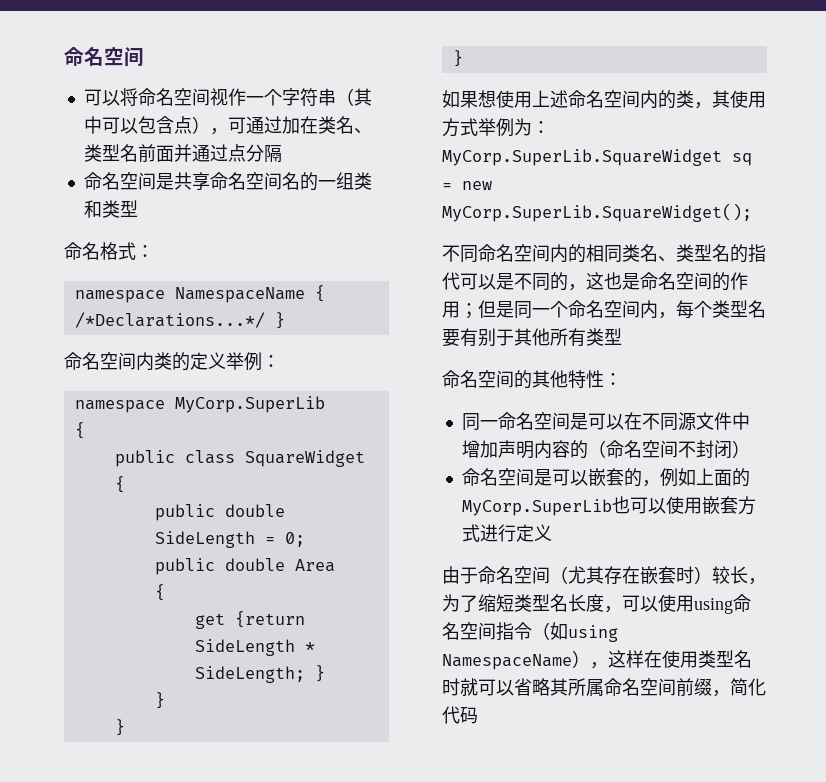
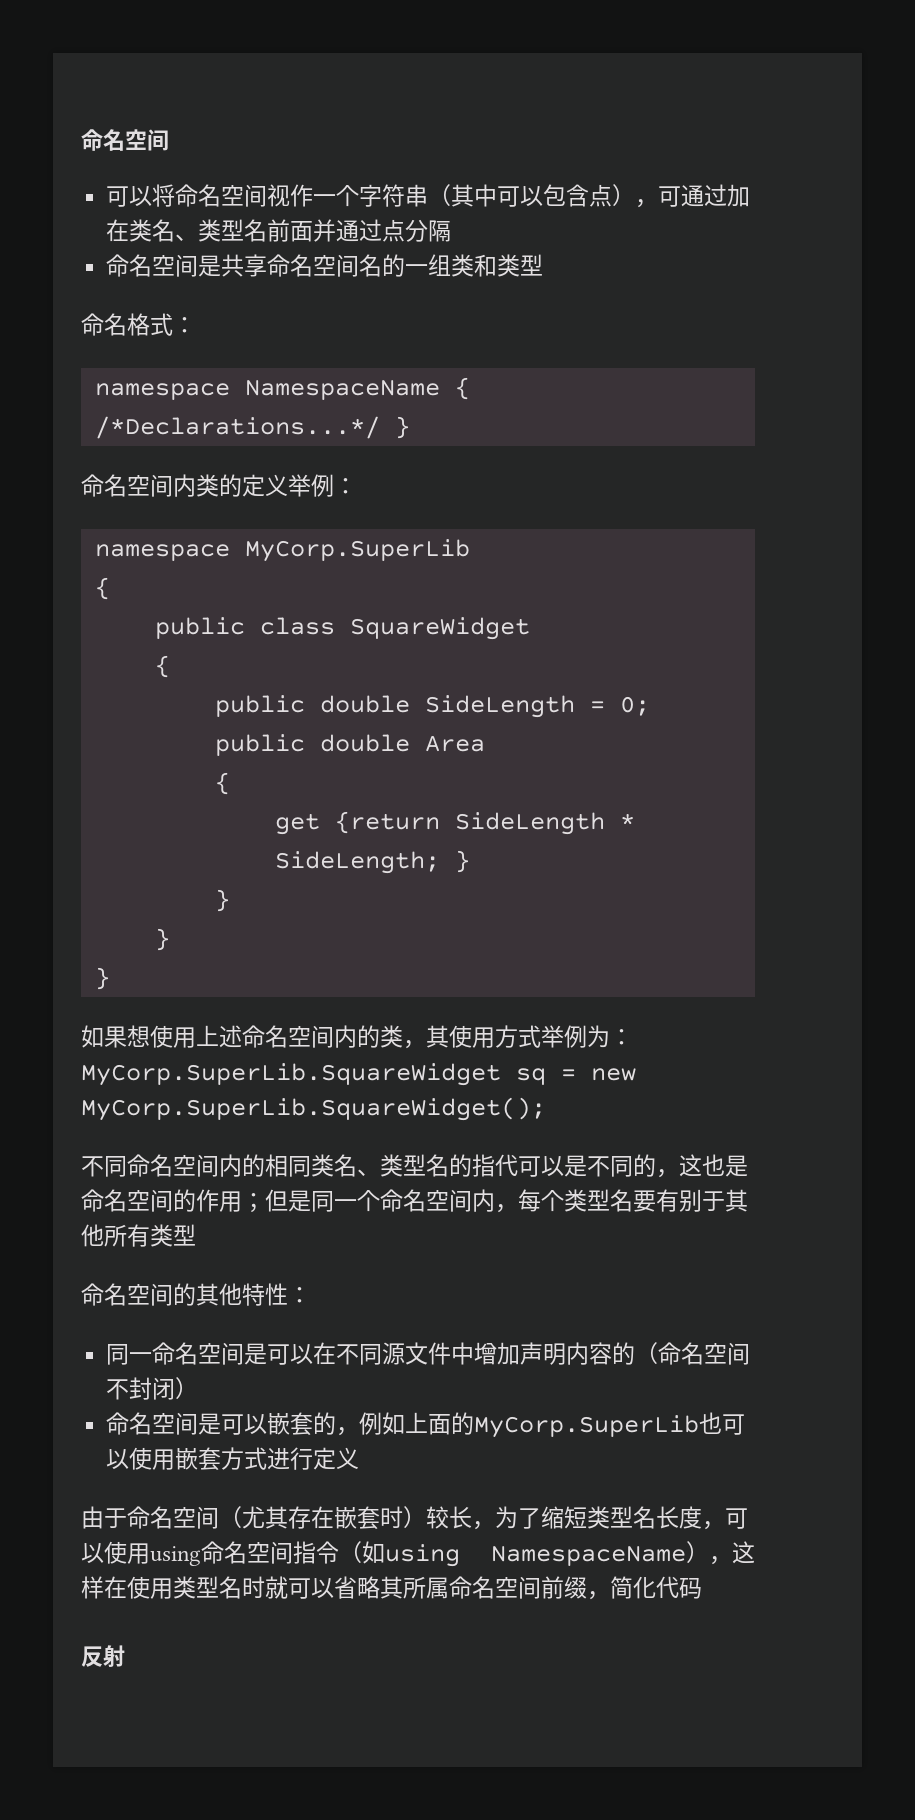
(478, 715) none -> [81,1645,125,1667] // 反射

